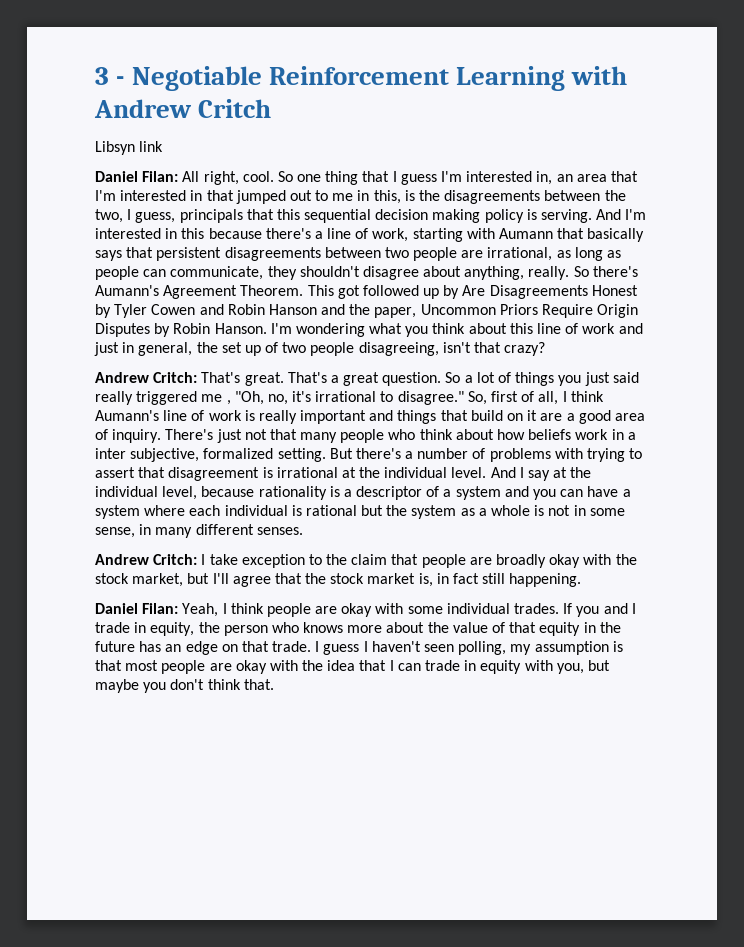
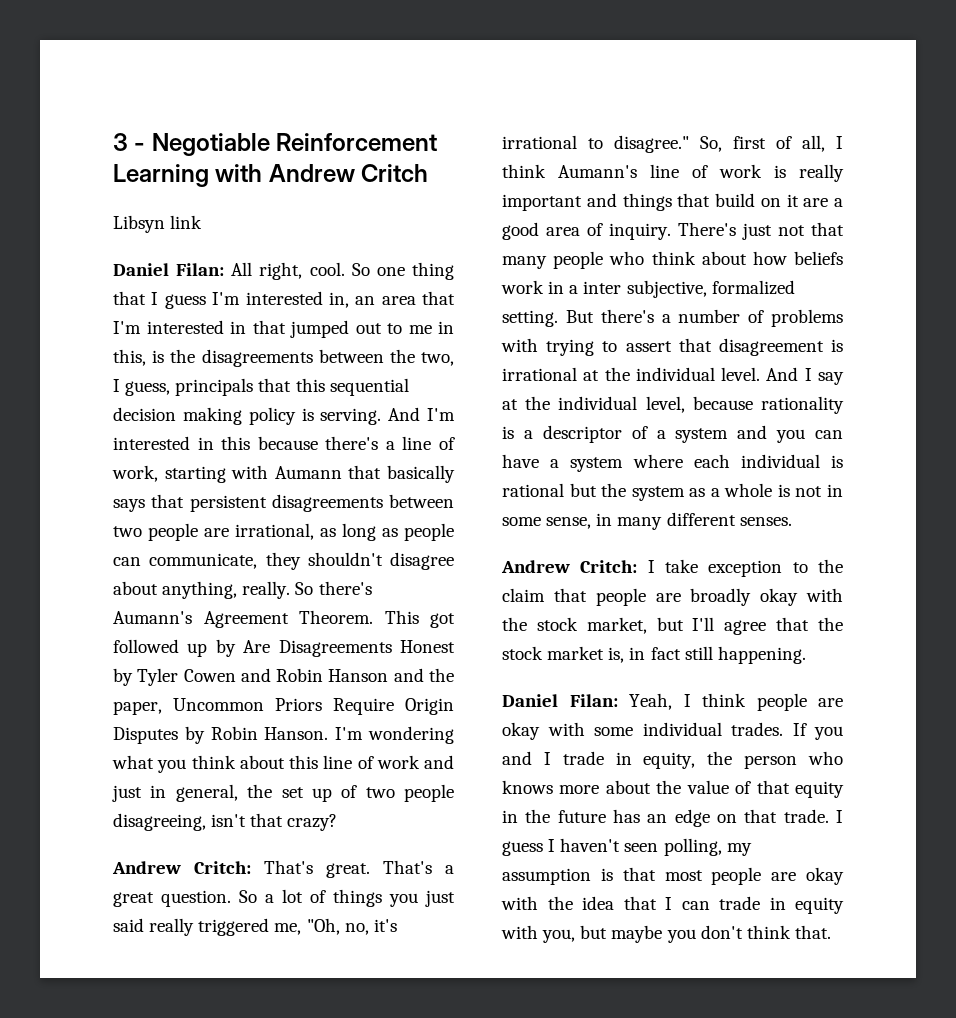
[201,394,231,405] me , -> [274,923,302,935] me,

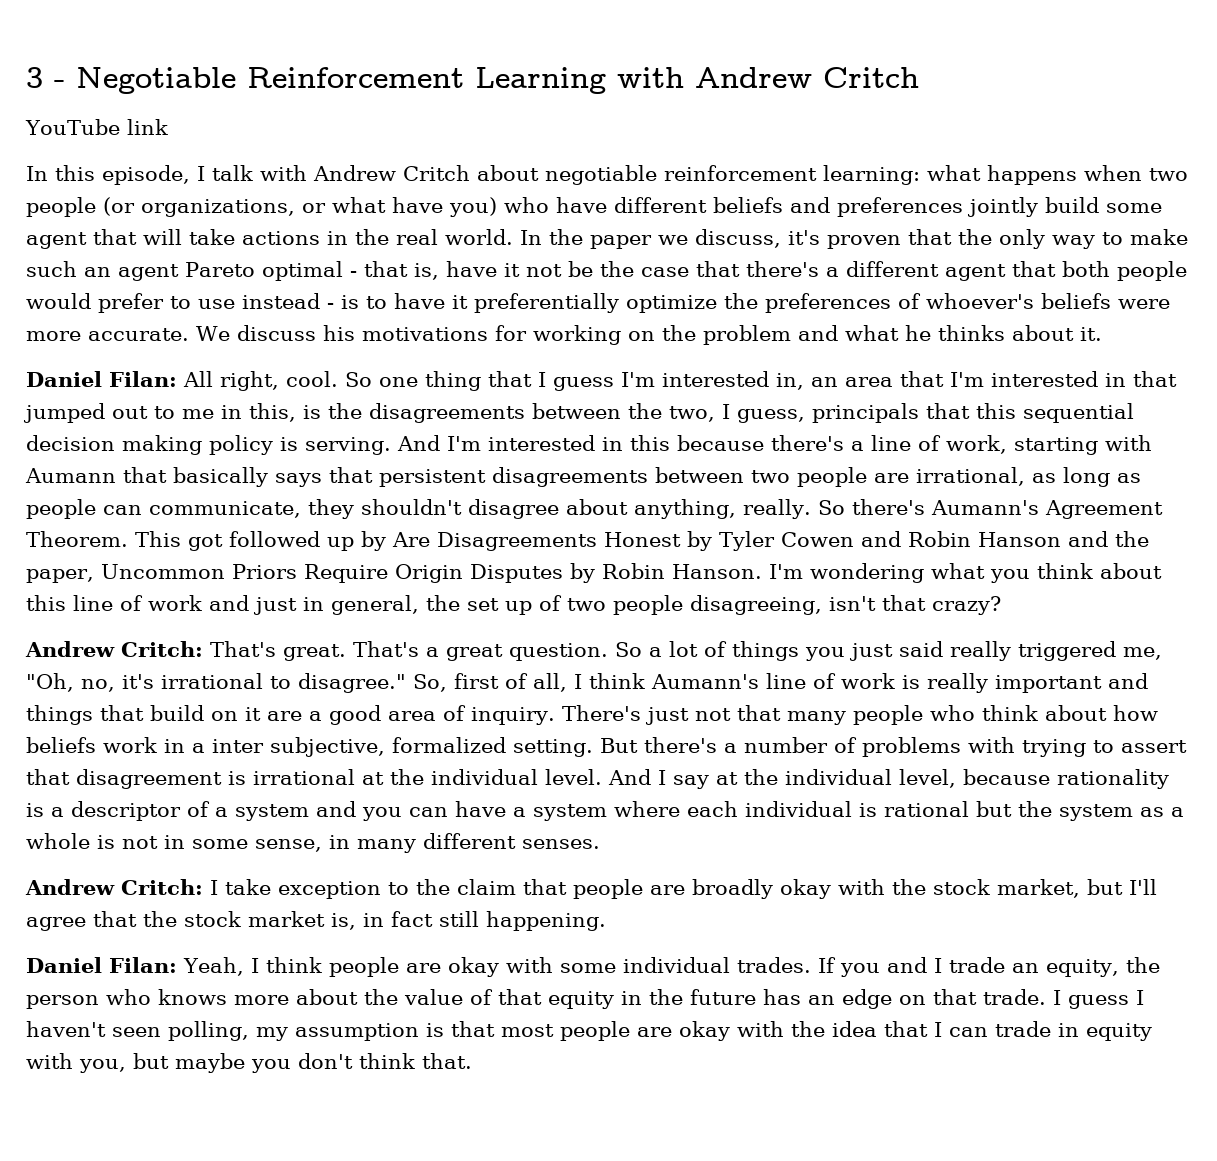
[113,215,165,233] Libsyn -> [25,119,120,135] YouTube
(203, 222) none -> [26,165,1188,185] [26,197,1162,217] [26,229,1188,249] [26,261,1187,281] [26,293,1170,313] [26,325,1102,345] // In this episode, I talk with Andrew Critch about negotiable reinforcement learning: what happens when two people (or organizations, or what have you) who have different beliefs and preferences jointly build some agent that will take actions in the real world. In the paper we discuss, it's proven that the only way to make such an agent Pareto optimal - that is, have it not be the case that there's a different agent that both people would prefer to use instead - is to have it preferentially optimize the preferences of whoever's beliefs were more accurate. We discuss his motivations for working on the problem and what he thinks about it.
[615,752,632,765] in -> [1011,963,1039,973] an

